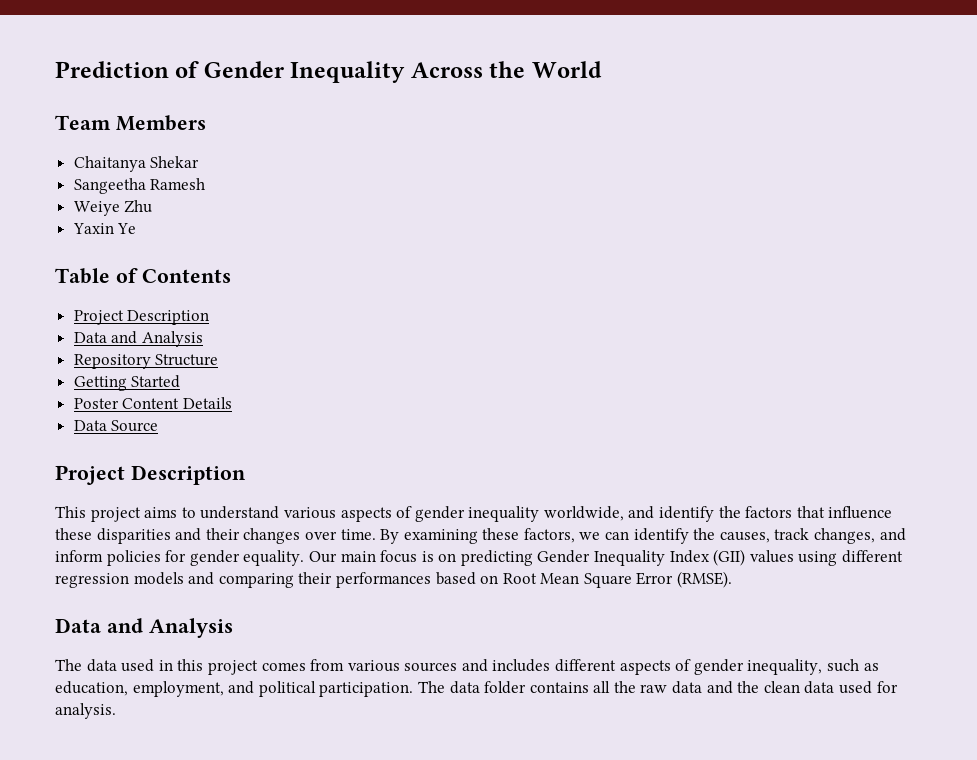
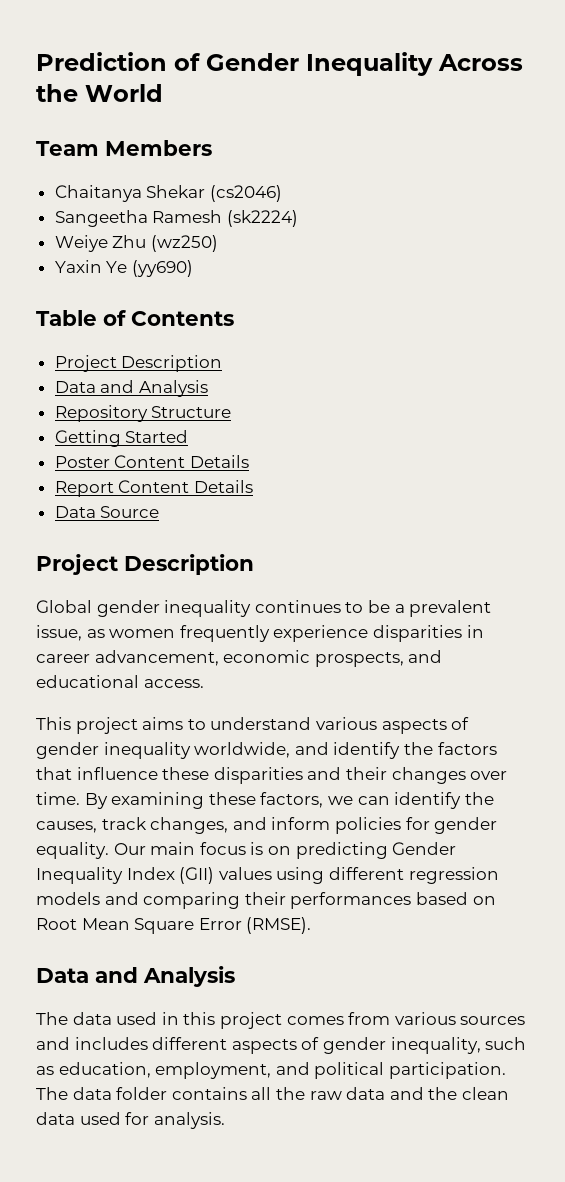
(200, 162) none -> [209,185,282,202] (cs2046)
(206, 184) none -> [226,210,298,227] (sk2224)
(153, 206) none -> [150,235,218,252] (wz250)
(137, 228) none -> [131,260,193,277] (yy690)
(232, 403) none -> [54,480,253,497] // Report Content Details
(246, 475) none -> [36,600,492,617] [36,625,484,642] [36,650,443,667] [36,675,204,688] // Global gender inequality continues to be a prevalent issue, as women frequently experience disparities in career advancement, economic prospects, and educational access.

